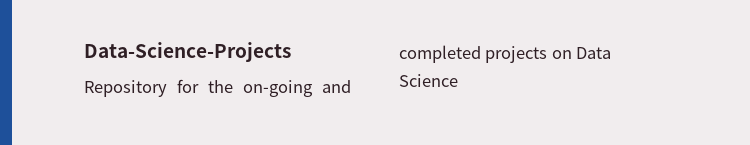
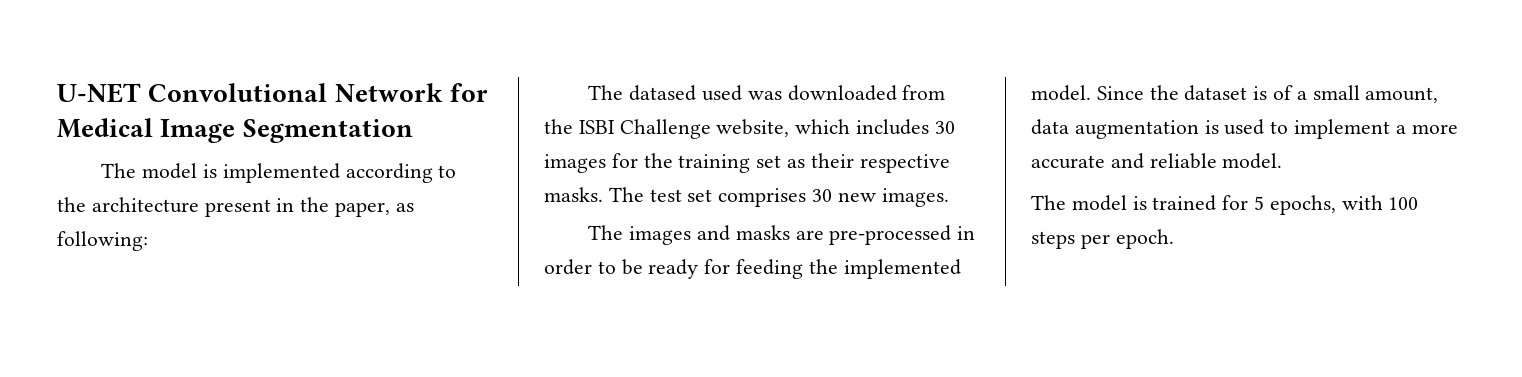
[84,42,291,62] [84,79,351,97] [399,45,612,63] [399,74,458,87] Data-Science-Projects // Repository for the on-going and completed projects on Data Science -> [57,83,488,103] [57,118,413,143] [101,163,457,183] [57,197,414,217] [57,231,148,251] [588,85,946,101] [544,119,955,139] [544,153,950,173] [544,187,949,207] [588,225,976,245] [544,259,961,279] [1031,85,1439,103] [1031,119,1458,139] [1031,153,1283,169] [1031,195,1419,215] [1031,229,1174,249] U-NET Convolutional Network for Medical Image Segmentation // The model is implemented according to the architecture present in the paper, as following: // The datased used was downloaded from the ISBI Challenge website, which includes 30 images for the training set as their respective masks. The test set comprises 30 new images. // The images and masks are pre-processed in order to be ready for feeding the implemented model. Since the dataset is of a small amount, data augmentation is used to implement a more accurate and reliable model. // The model is trained for 5 epochs, with 100 steps per epoch.

